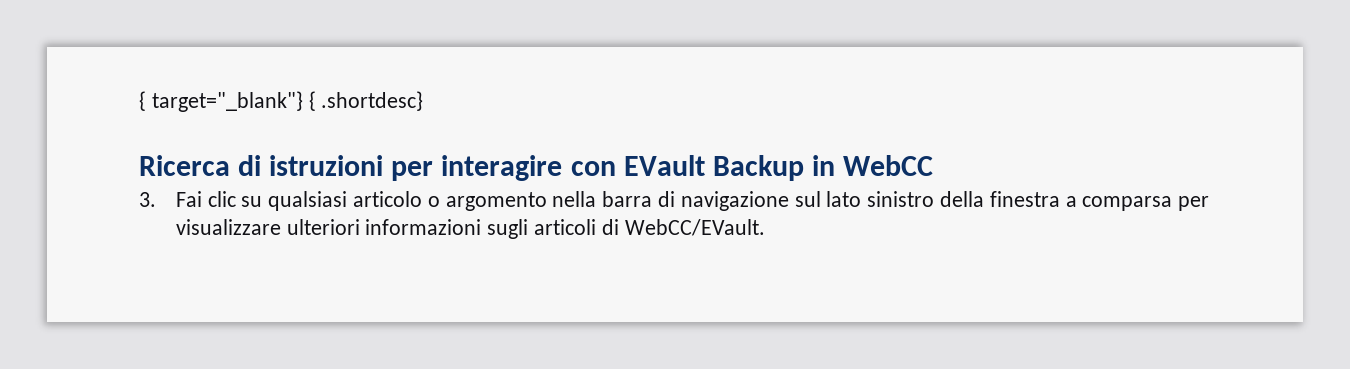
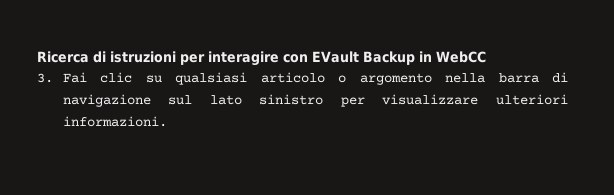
[139,91,424,112] { target="_blank"} { .shortdesc} // -> (37, 57) none
[939,191,1210,211] [175,219,765,239] della finestra a comparsa per visualizzare ulteriori informazioni sugli articoli di WebCC/EVault. -> [340,94,568,107] [62,116,167,127] per visualizzare ulteriori informazioni.

